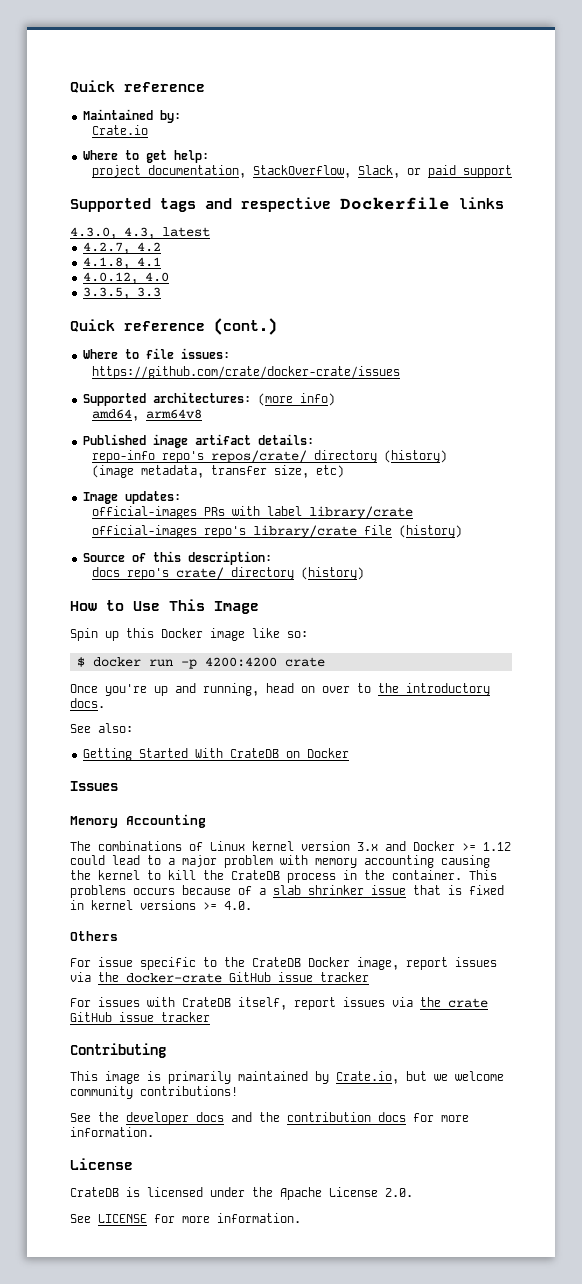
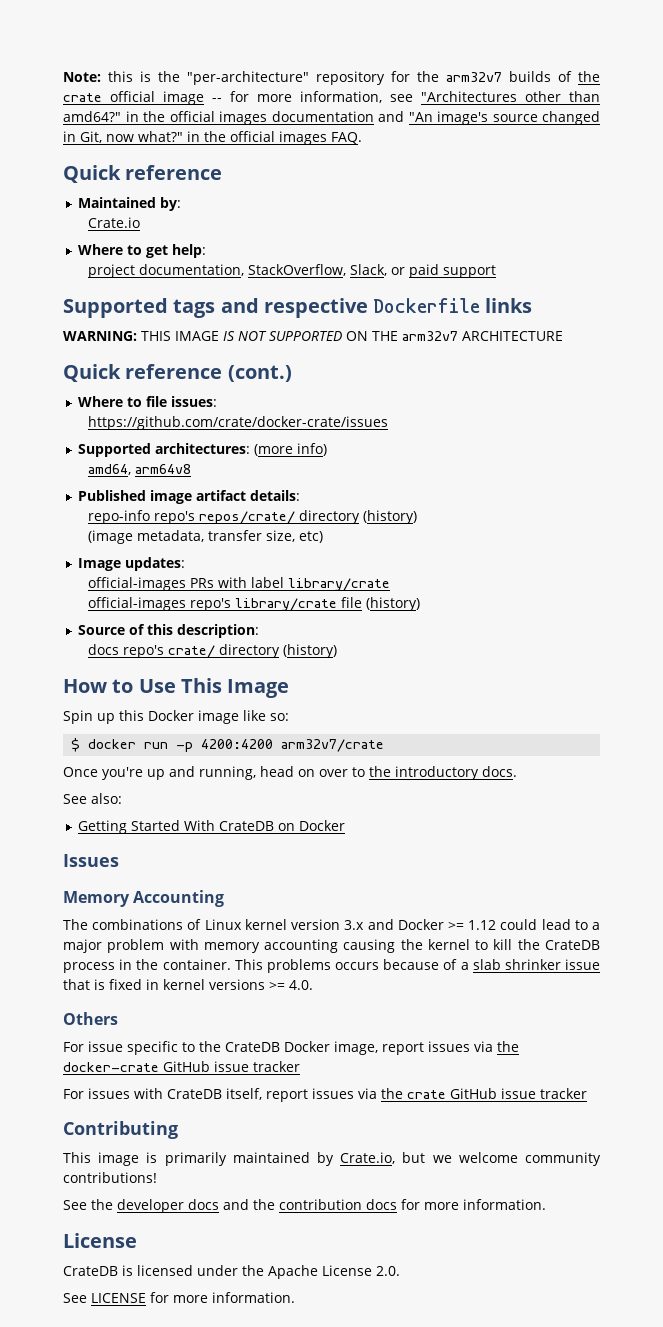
(70, 86) none -> [63,71,600,85] [63,91,600,105] [63,111,600,125] [63,131,362,145] Note: this is the "per-architecture" repository for the arm32v7 builds of the crate official image -- for more information, see "Architectures other than amd64?" in the official images documentation and "An image's source changed in Git, now what?" in the official images FAQ. //
[70,227,210,239] [82,242,161,254] [82,257,161,269] [82,272,169,284] [82,287,161,299] 4.3.0, 4.3, latest // 4.2.7, 4.2 // 4.1.8, 4.1 // 4.0.12, 4.0 // 3.3.5, 3.3 -> [63,331,563,341] WARNING: THIS IMAGE IS NOT SUPPORTED ON THE arm32v7 ARCHITECTURE
[284,657,325,667] crate -> [281,739,385,752] arm32v7/crate

